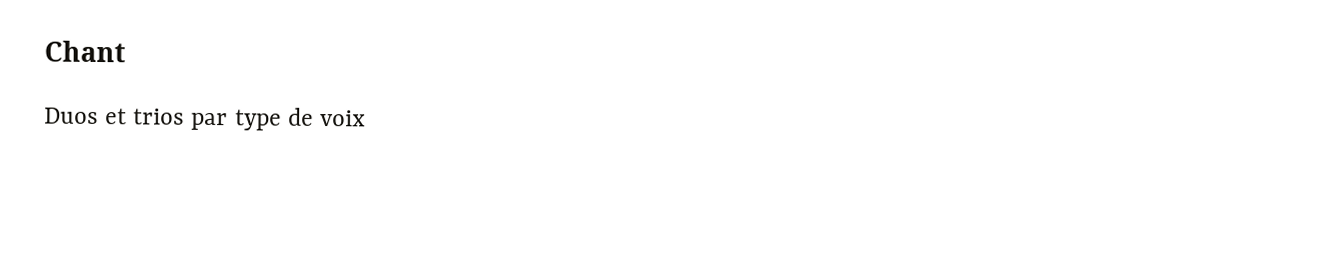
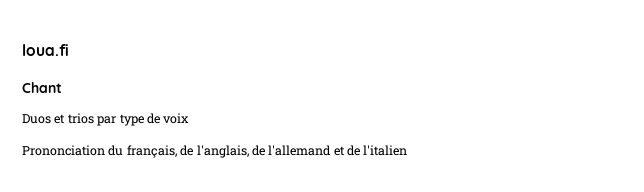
(44, 51) none -> [22,44,69,56] loua.fi //
(366, 118) none -> [22,145,408,158] // Prononciation du français, de l'anglais, de l'allemand et de l'italien

